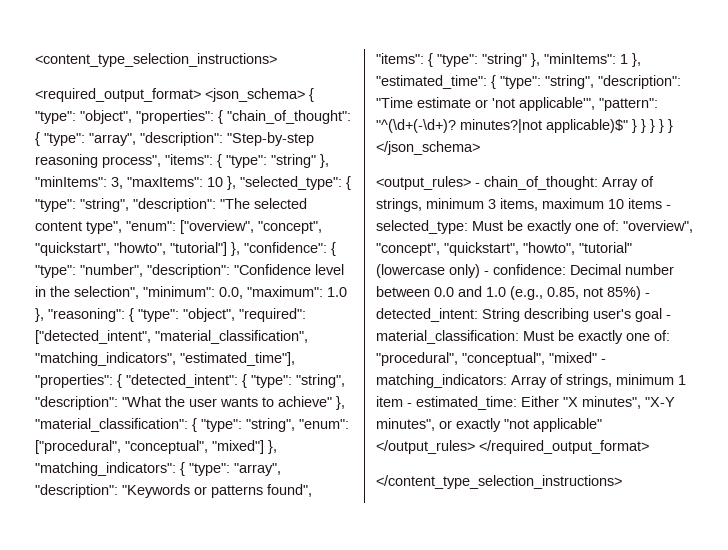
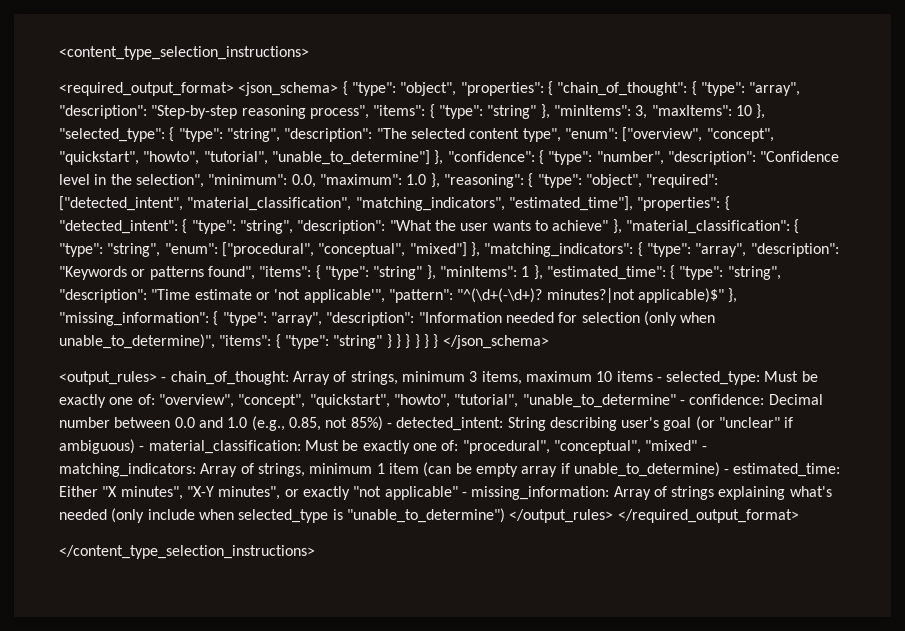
[170,242,227,256] "tutorial"] -> [203,150,430,165] "tutorial", "unable_to_determine"]
(628, 126) none -> [728,288,738,303] [59,311,716,326] [59,334,392,349] }, "missing_information": { "type": "array", "description": "Information needed for selection (only when unable_to_determine)", "items": { "type": "string" }
[579,242,632,253] [376,264,480,278] "tutorial" (lowercase only) -> [454,394,676,408] "tutorial", "unable_to_determine"
(662, 315) none -> [695,416,794,431] [59,439,135,454] (or "unclear" if ambiguous)
(403, 401) none -> [423,462,720,477] (can be empty array if unable_to_determine)
(602, 425) none -> [461,486,832,500] [59,508,505,523] - missing_information: Array of strings explaining what's needed (only include when selected_type is "unable_to_determine")

